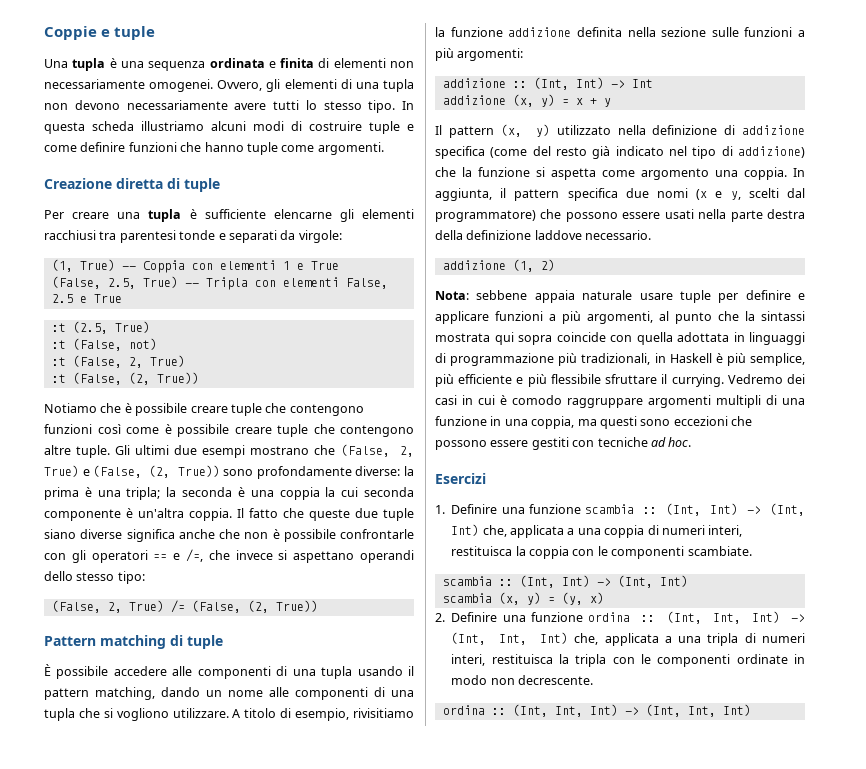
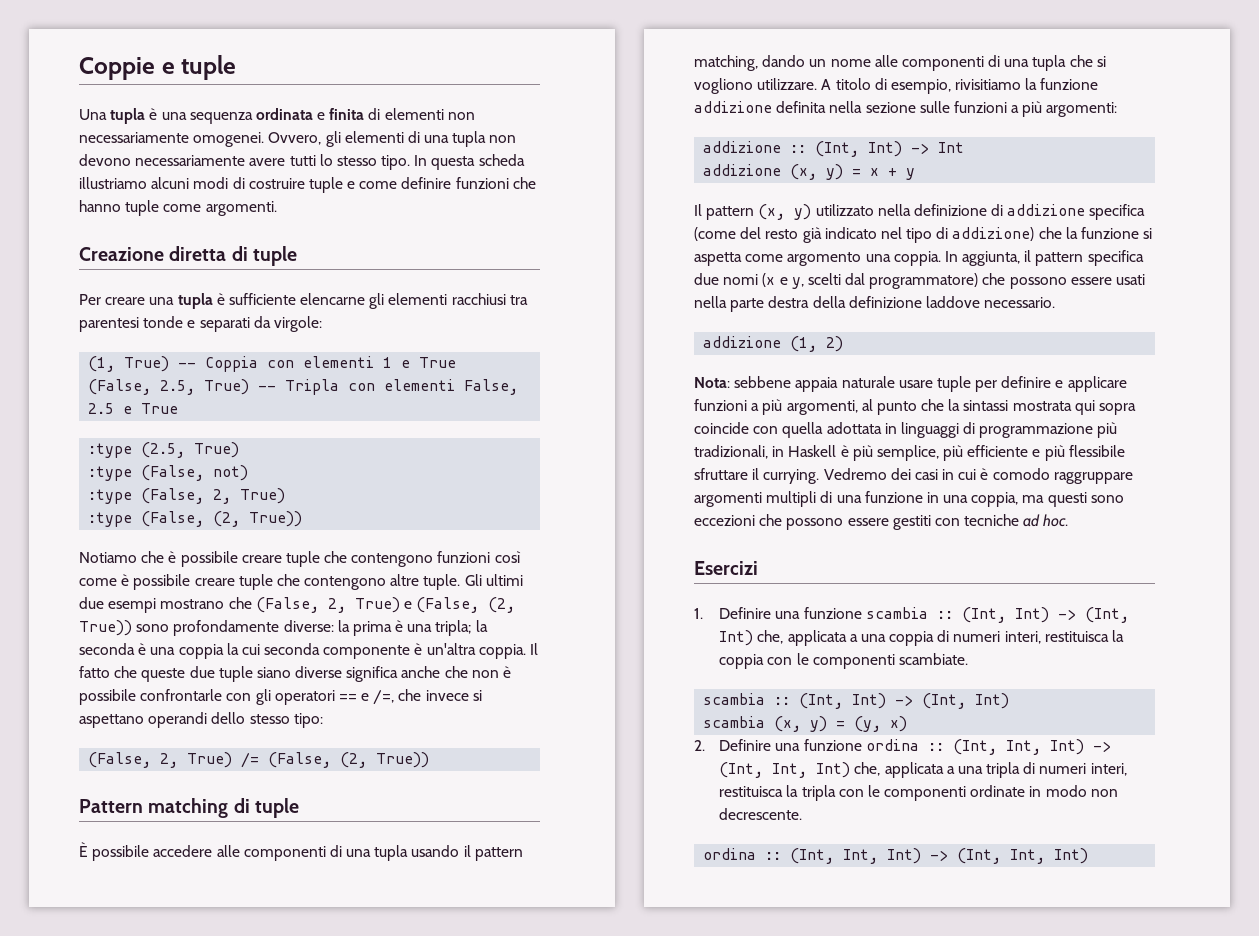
[51,323,66,332] :t -> [88,443,133,458] :type
[51,340,66,349] :t -> [88,466,133,481] :type
[51,357,66,366] :t -> [88,489,133,504] :type
[51,374,66,383] :t -> [88,512,133,527] :type

